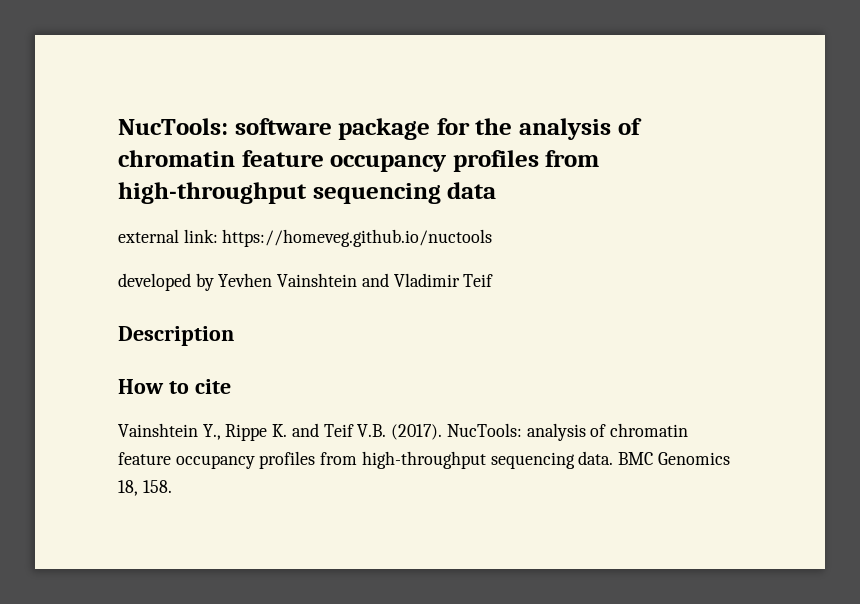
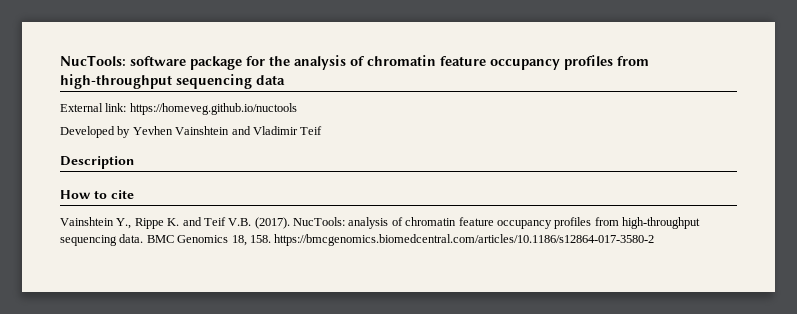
[118,229,179,243] external -> [60,103,103,112] External
[118,273,191,291] developed -> [60,126,115,138] Developed
(172, 486) none -> [274,234,655,246] https://bmcgenomics.biomedcentral.com/articles/10.1186/s12864-017-3580-2

